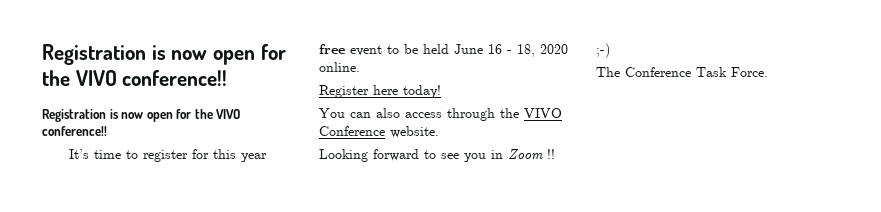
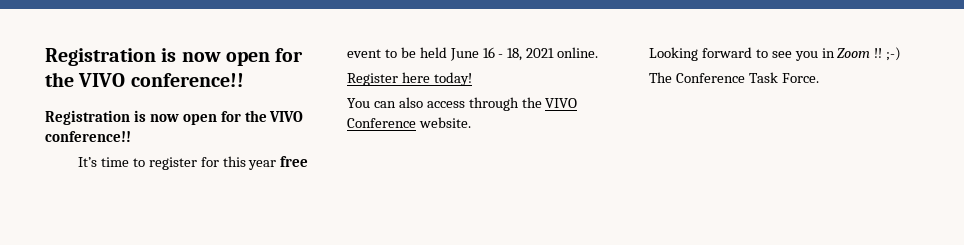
[540,44,568,54] 2020 -> [526,48,555,58] 2021

